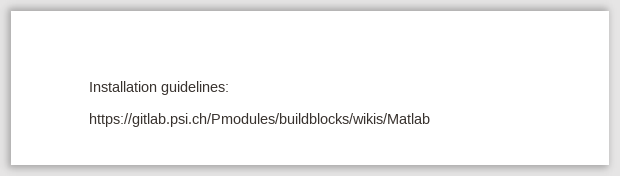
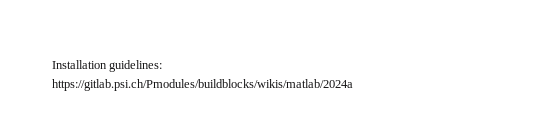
[89,113,430,127] https://gitlab.psi.ch/Pmodules/buildblocks/wikis/Matlab -> [52,79,353,91] https://gitlab.psi.ch/Pmodules/buildblocks/wikis/matlab/2024a

